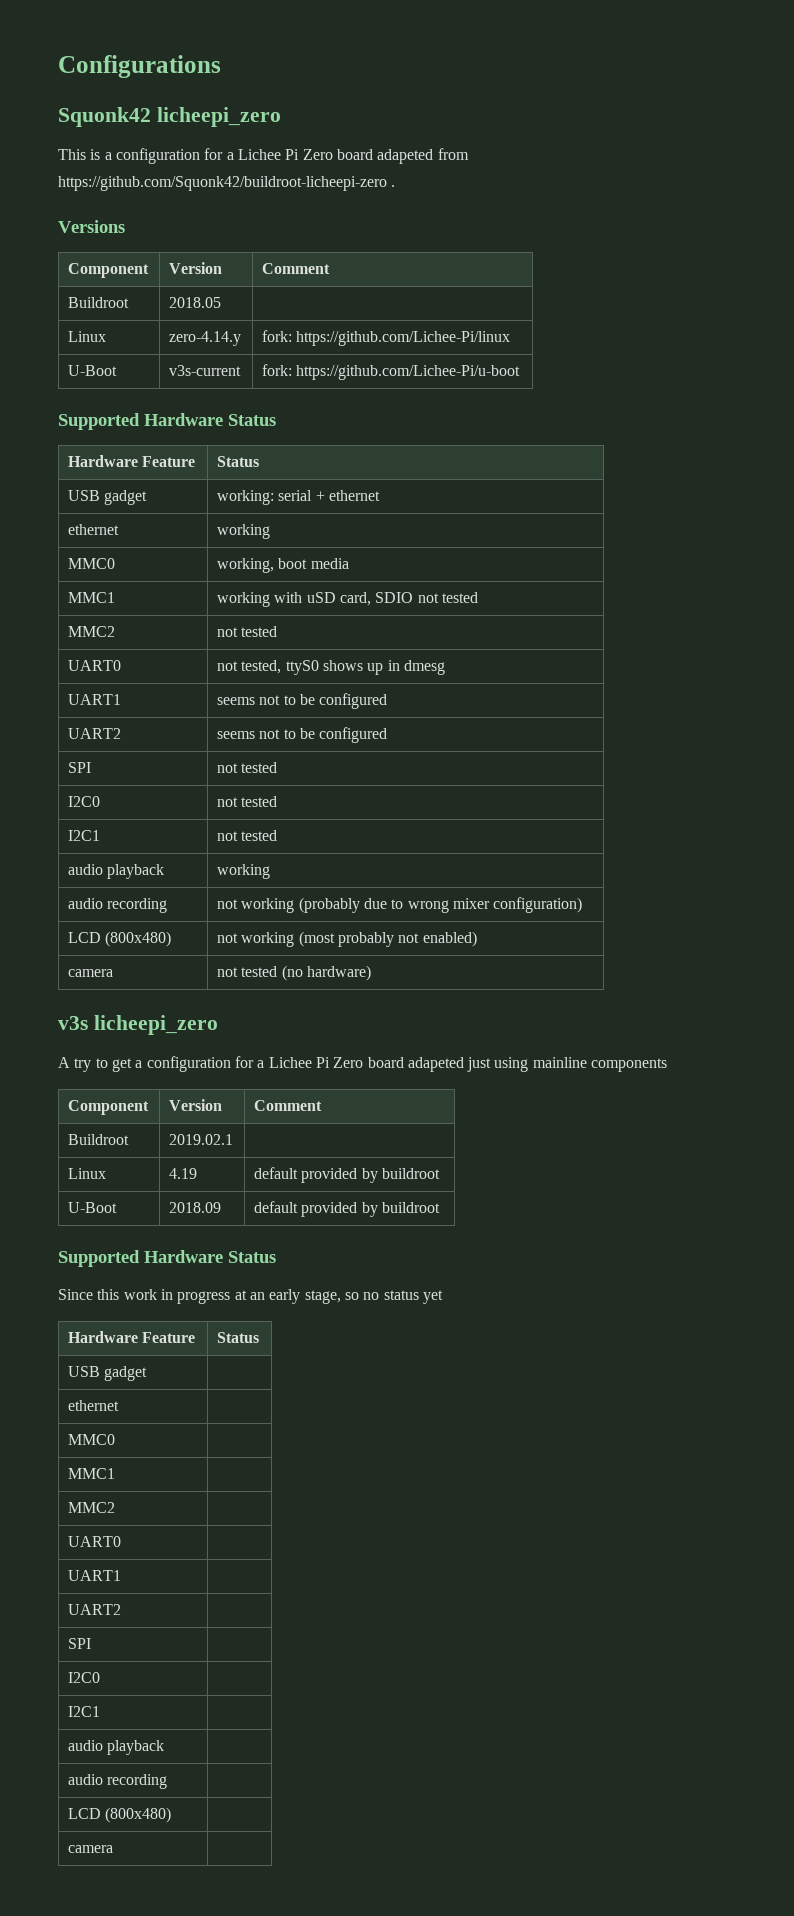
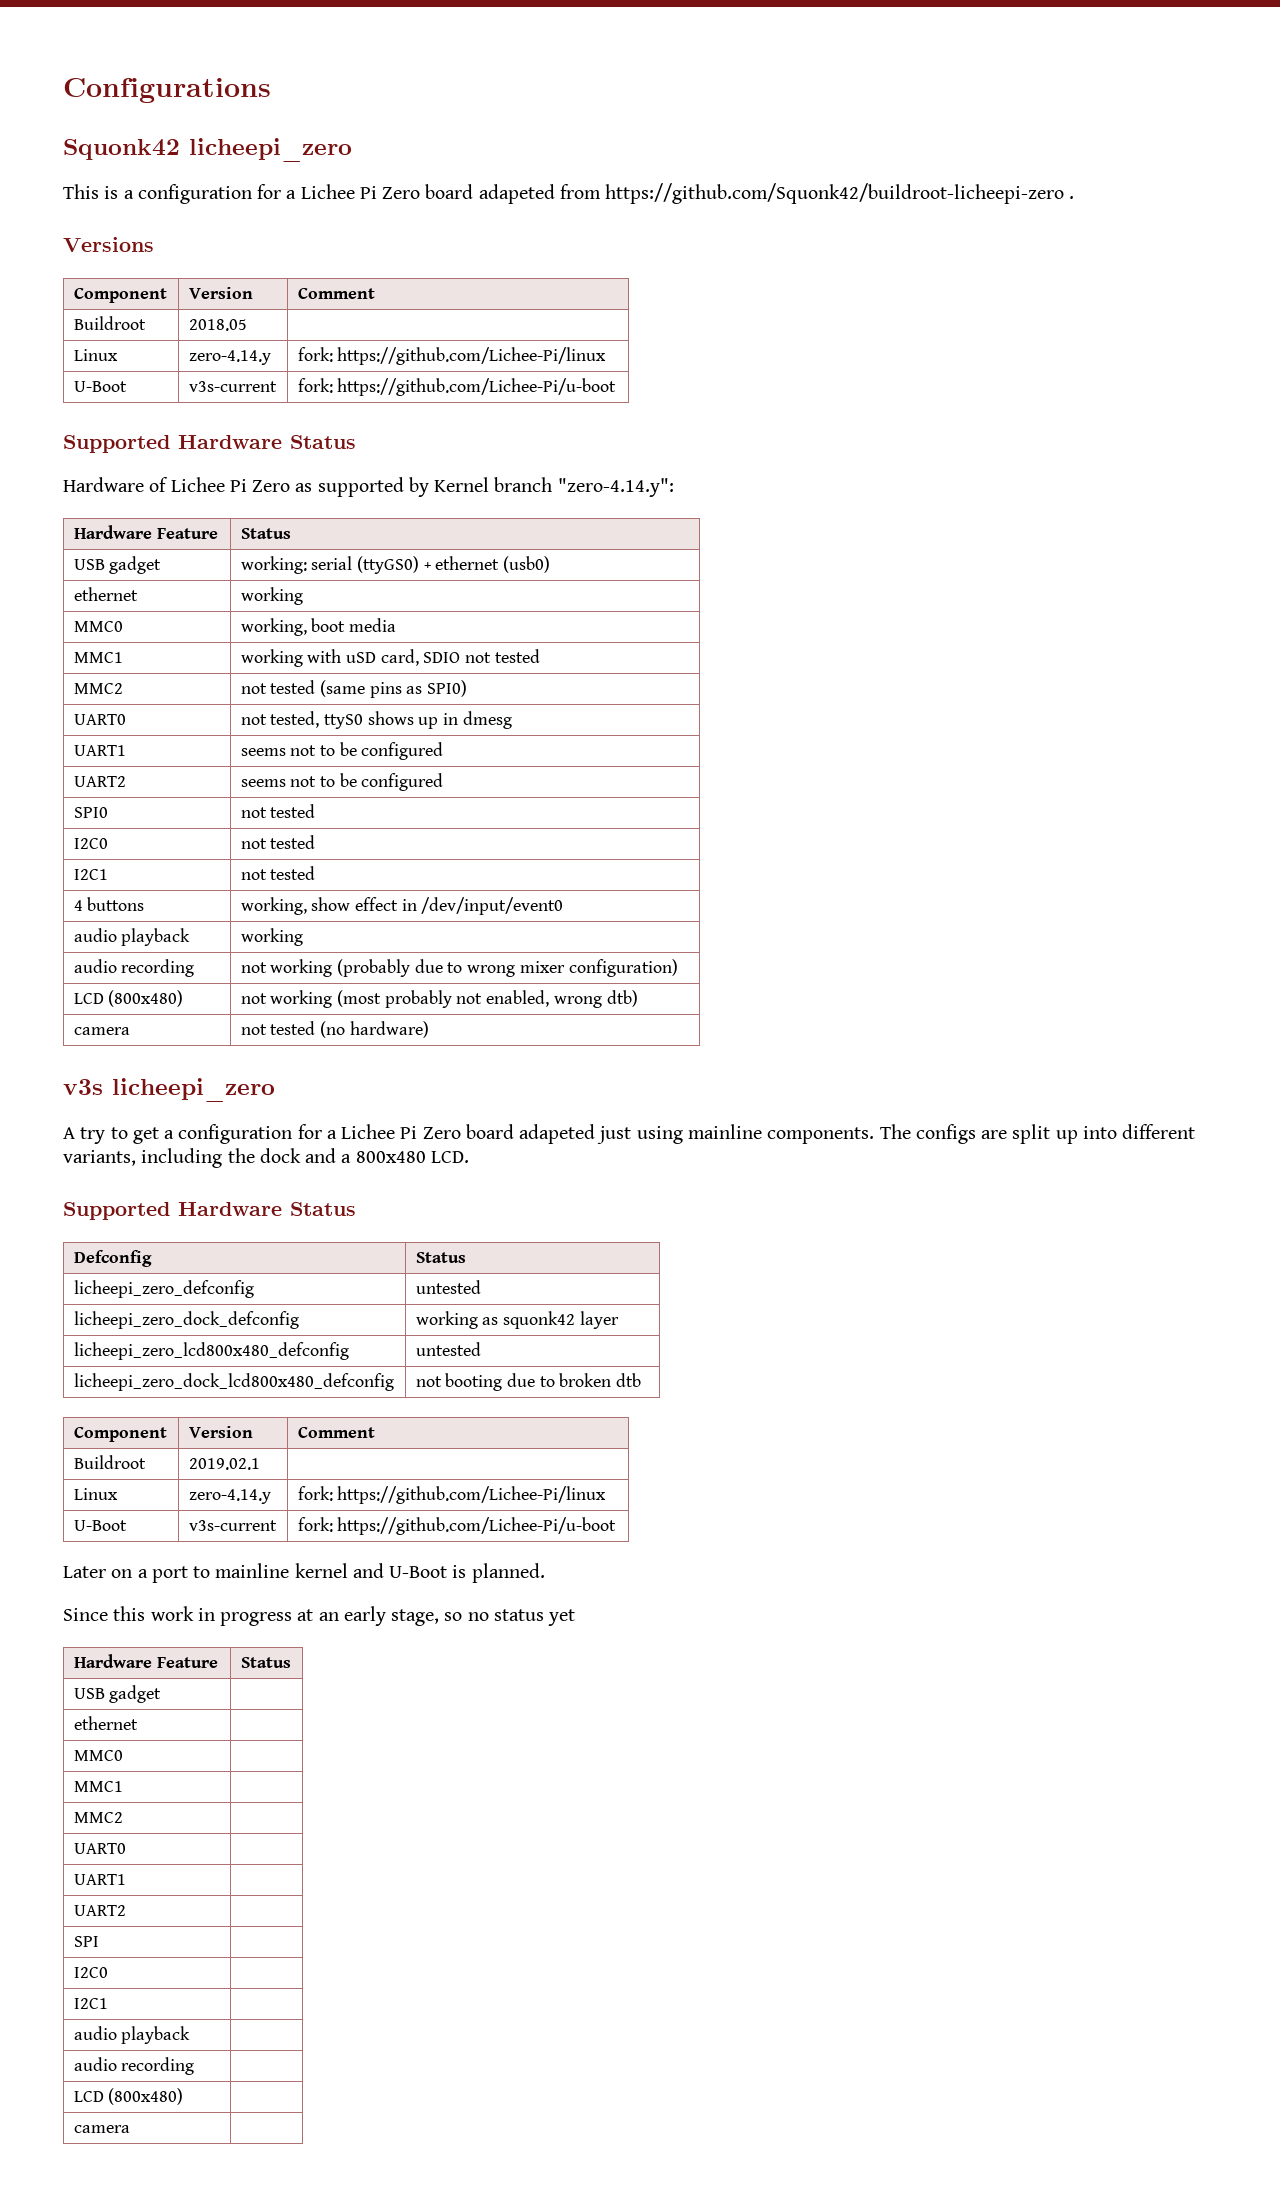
(276, 420) none -> [63,477,674,497] // Hardware of Lichee Pi Zero as supported by Kernel branch "zero-4.14.y":
(313, 495) none -> [357,556,420,574] (ttyGS0)
(381, 495) none -> [503,556,551,573] (usb0)
(278, 631) none -> [320,680,468,698] (same pins as SPI0)
[68,762,92,773] SPI -> [73,807,108,818] SPI0
(278, 835) none -> [73,897,145,911] [240,897,564,915] // 4 buttons | working, show effect in /dev/input/event0
[422,931,477,947] enabled) -> [486,990,638,1008] enabled, wrong dtb)
[591,1058,668,1072] components -> [767,1124,1196,1144] [63,1148,469,1168] [63,1202,356,1220] [73,1250,152,1267] [415,1252,466,1263] [73,1280,254,1298] [415,1280,481,1294] [73,1311,299,1329] [415,1311,619,1329] [73,1342,349,1360] [415,1342,481,1356] [73,1373,394,1391] [415,1373,642,1391] components. The configs are split up into different variants, including the dock and a 800x480 LCD. // Supported Hardware Status // Defconfig | Status // licheepi_zero_defconfig | untested // licheepi_zero_dock_defconfig | working as squonk42 layer // licheepi_zero_lcd800x480_defconfig | untested // licheepi_zero_dock_lcd800x480_defconfig | not booting due to broken dtb
[169,1168,198,1179] [254,1167,441,1183] [68,1202,118,1213] [169,1202,222,1213] [254,1201,441,1217] [58,1250,276,1267] 4.19 | default provided by buildroot // U-Boot | 2018.09 | default provided by buildroot // Supported Hardware Status -> [188,1489,271,1504] [297,1486,607,1504] [73,1520,127,1531] [188,1520,277,1531] [297,1517,617,1535] [63,1563,545,1583] zero-4.14.y | fork: https://github.com/Lichee-Pi/linux // U-Boot | v3s-current | fork: https://github.com/Lichee-Pi/u-boot // Later on a port to mainline kernel and U-Boot is planned.

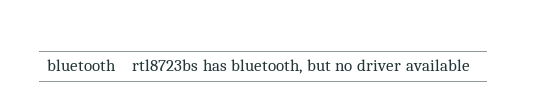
[63,78,271,103] [63,138,352,162] [63,183,1075,204] [63,237,154,252] [73,288,167,303] [188,287,253,299] [297,288,375,299] [73,316,146,330] [188,319,247,331] [73,349,118,361] [188,350,271,365] [297,347,607,365] [73,381,127,392] [188,381,277,392] [297,378,617,396] [63,435,356,453] [63,477,674,497] [73,525,218,539] [240,528,291,539] [73,556,162,574] [240,556,551,574] [73,587,138,601] [240,587,303,605] [73,621,123,632] [240,618,397,636] [73,652,123,663] [240,649,540,667] [73,683,123,694] [240,680,468,698] [73,714,126,725] [240,711,512,729] [73,745,126,756] [240,742,444,760] [73,776,126,787] [240,773,444,791] [73,807,108,818] [240,804,316,818] [73,838,108,849] [240,835,316,849] [73,869,108,880] [240,866,316,880] [73,897,145,911] [240,897,564,915] [73,928,191,946] [240,928,303,946] [73,959,195,977] [240,959,678,977] [73,990,184,1007] [240,990,638,1008] [73,1027,130,1035] [240,1021,429,1038] [63,1078,275,1102] [63,1124,1196,1144] [63,1148,469,1168] [63,1202,356,1220] [73,1250,152,1267] [415,1252,466,1263] [73,1280,254,1298] [415,1280,481,1294] [73,1311,299,1329] [415,1311,619,1329] [73,1342,349,1360] [415,1342,481,1356] [73,1373,394,1391] [415,1373,642,1391] [73,1427,167,1442] [188,1426,253,1438] [297,1427,375,1438] [73,1455,146,1469] [188,1458,260,1470] [73,1488,118,1500] [188,1489,271,1504] [297,1486,607,1504] [73,1520,127,1531] [188,1520,277,1531] [297,1517,617,1535] [63,1563,545,1583] [63,1606,576,1626] [73,1654,218,1668] [240,1657,291,1668] [73,1685,162,1703] [73,1716,138,1730] [73,1750,123,1761] [73,1781,123,1792] [73,1812,123,1823] [73,1843,126,1854] [73,1874,126,1885] [73,1905,126,1916] [73,1936,99,1947] [73,1967,108,1978] [73,1998,108,2009] [73,2026,191,2044] [73,2057,195,2075] [73,2088,184,2105] [73,2125,130,2133] Configurations // Squonk42 licheepi_zero // This is a configuration for a Lichee Pi Zero board adapeted from https://github.com/Squonk42/buildroot-licheepi-zero . // Versions // Component | Version | Comment // Buildroot | 2018.05 | // Linux | zero-4.14.y | fork: https://github.com/Lichee-Pi/linux // U-Boot | v3s-current | fork: https://github.com/Lichee-Pi/u-boot // Supported Hardware Status // Hardware of Lichee Pi Zero as supported by Kernel branch "zero-4.14.y": // Hardware Feature | Status // USB gadget | working: serial (ttyGS0) + ethernet (usb0) // ethernet | working // MMC0 | working, boot media // MMC1 | working with uSD card, SDIO not tested // MMC2 | not tested (same pins as SPI0) // UART0 | not tested, ttyS0 shows up in dmesg // UART1 | seems not to be configured // UART2 | seems not to be configured // SPI0 | not tested // I2C0 | not tested // I2C1 | not tested // 4 buttons | working, show effect in /dev/input/event0 // audio playback | working // audio recording | not working (probably due to wrong mixer configuration) // LCD (800x480) | not working (most probably not enabled, wrong dtb) // camera | not tested (no hardware) // v3s licheepi_zero // A try to get a configuration for a Lichee Pi Zero board adapeted just using mainline components. The configs are split up into different variants, including the dock and a 800x480 LCD. // Supported Hardware Status // Defconfig | Status // licheepi_zero_defconfig | untested // licheepi_zero_dock_defconfig | working as squonk42 layer // licheepi_zero_lcd800x480_defconfig | untested // licheepi_zero_dock_lcd800x480_defconfig | not booting due to broken dtb // Component | Version | Comment // Buildroot | 2019.02.1 | // Linux | zero-4.14.y | fork: https://github.com/Lichee-Pi/linux // U-Boot | v3s-current | fork: https://github.com/Lichee-Pi/u-boot // Later on a port to mainline kernel and U-Boot is planned. // Since this work in progress at an early stage, so no status yet // Hardware Feature | Status // USB gadget | // ethernet | // MMC0 | // MMC1 | // MMC2 | // UART0 | // UART1 | // UART2 | // SPI | // I2C0 | // I2C1 | // audio playback | // audio recording | // LCD (800x480) | // camera | -> [47,59,117,71] [132,59,470,74] bluetooth | rtl8723bs has bluetooth, but no driver available

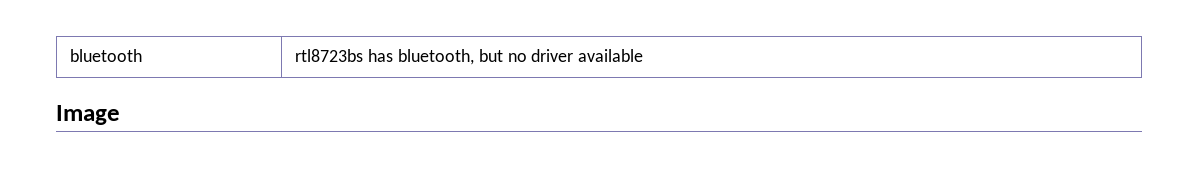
(470, 65) none -> [56,105,120,125] // Image

